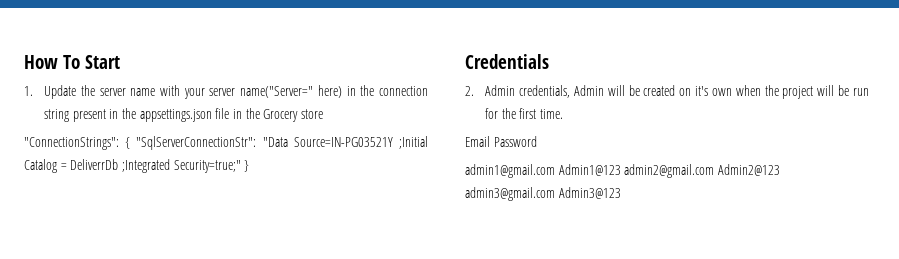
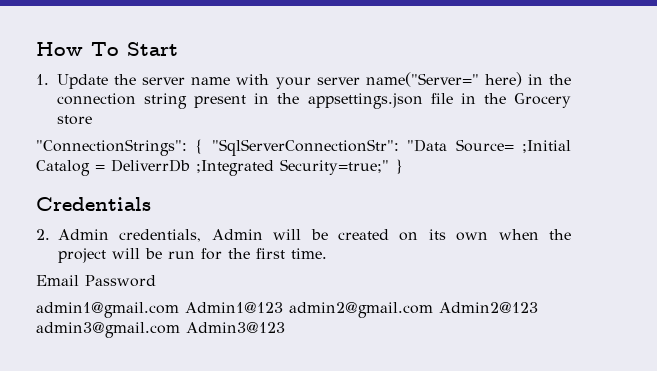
[293,137,393,147] Source=IN-PG03521Y -> [455,139,514,152] Source=
[695,86,709,96] it's -> [428,229,446,240] its

